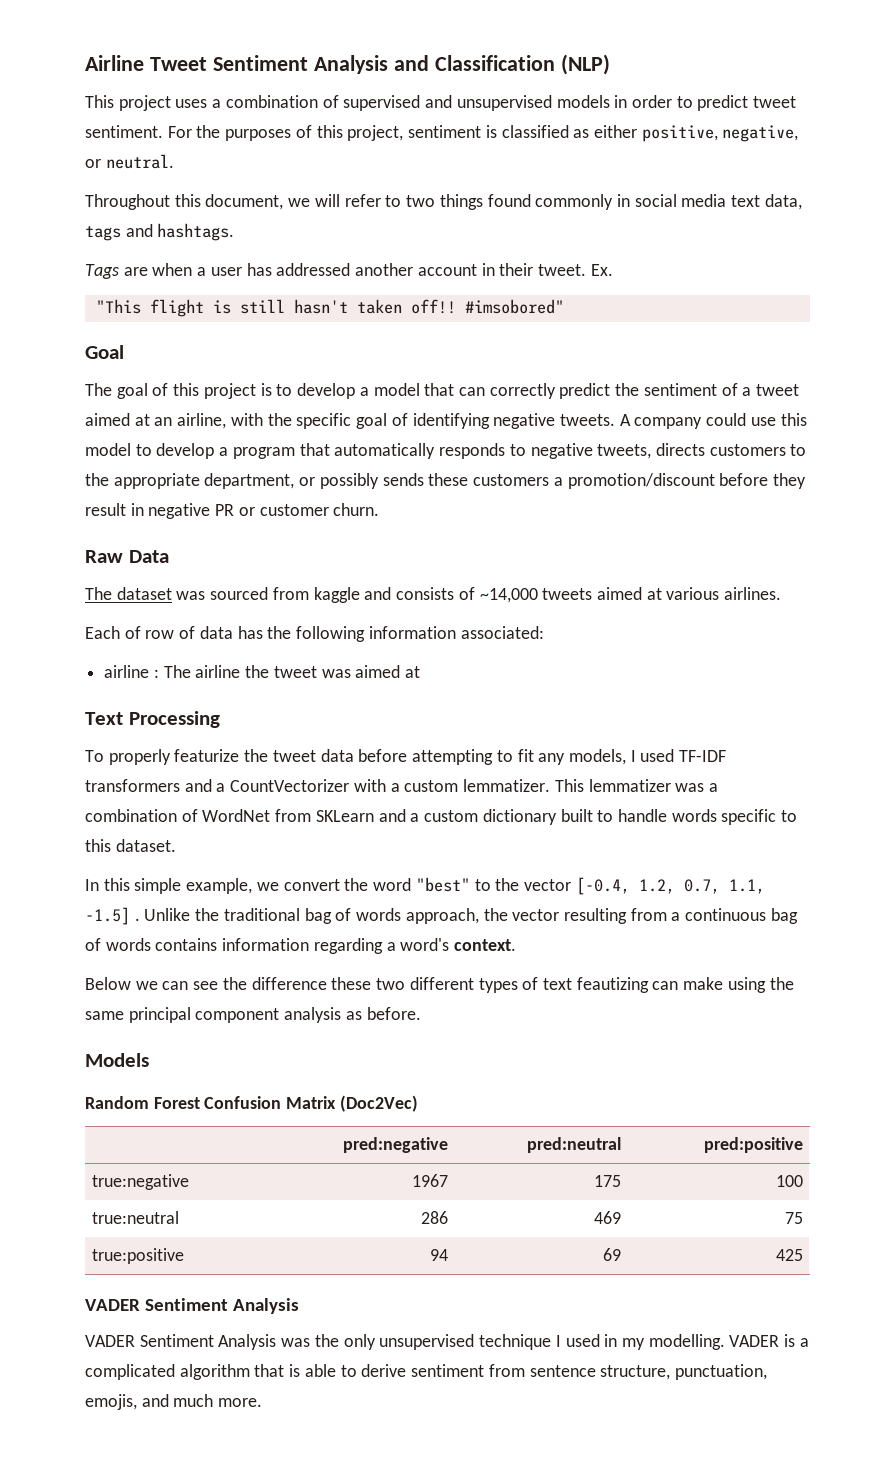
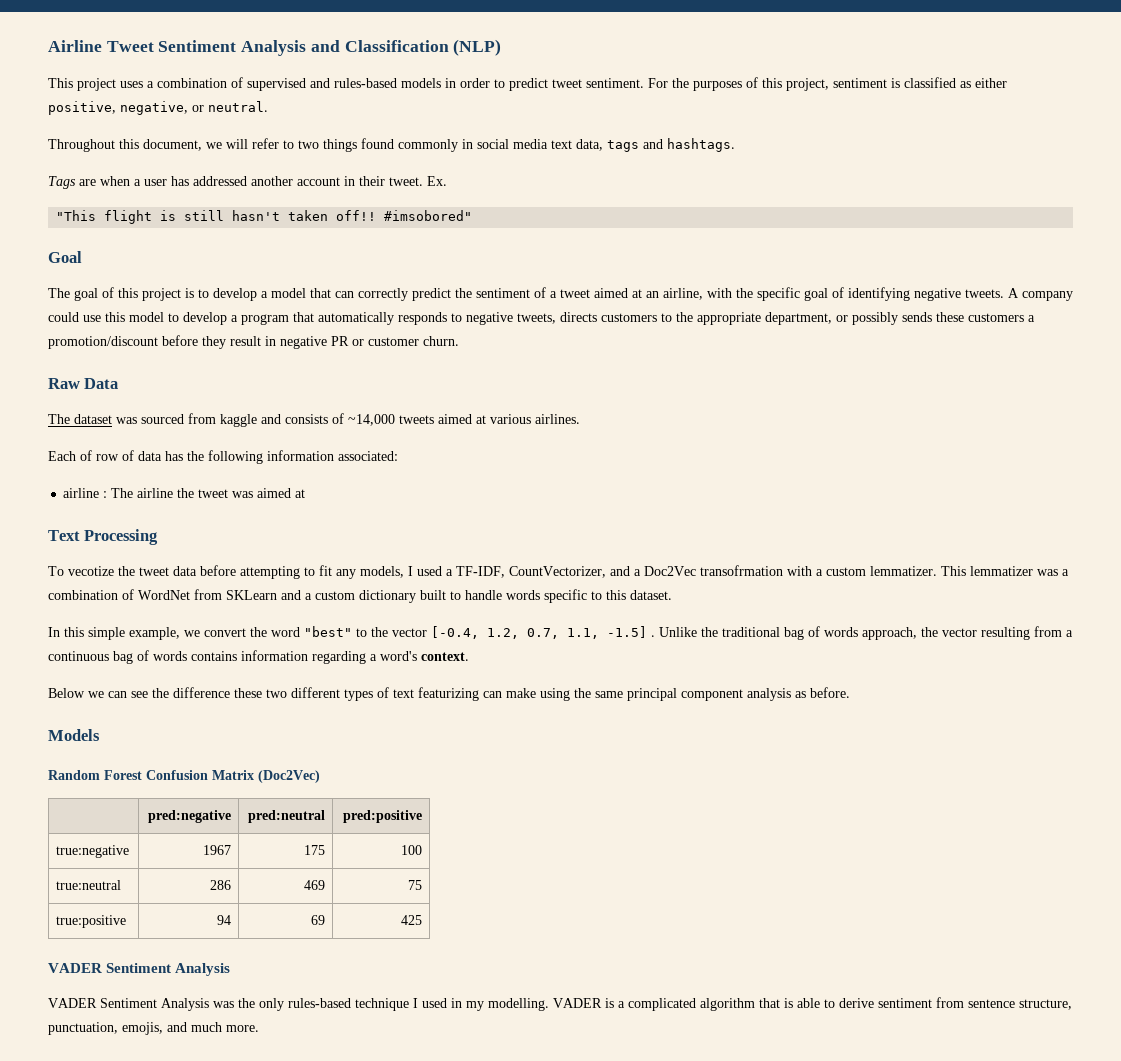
[456,95,552,111] unsupervised -> [334,78,397,88] rules-based
[108,749,240,765] properly featurize -> [68,566,114,576] vecotize
[679,750,727,762] [85,779,350,792] TF-IDF transformers and a CountVectorizer -> [446,565,783,578] a TF-IDF, CountVectorizer, and a Doc2Vec transofrmation
[576,977,649,993] feautizing -> [418,687,479,701] featurizing
[379,1334,475,1350] unsupervised -> [288,998,351,1008] rules-based

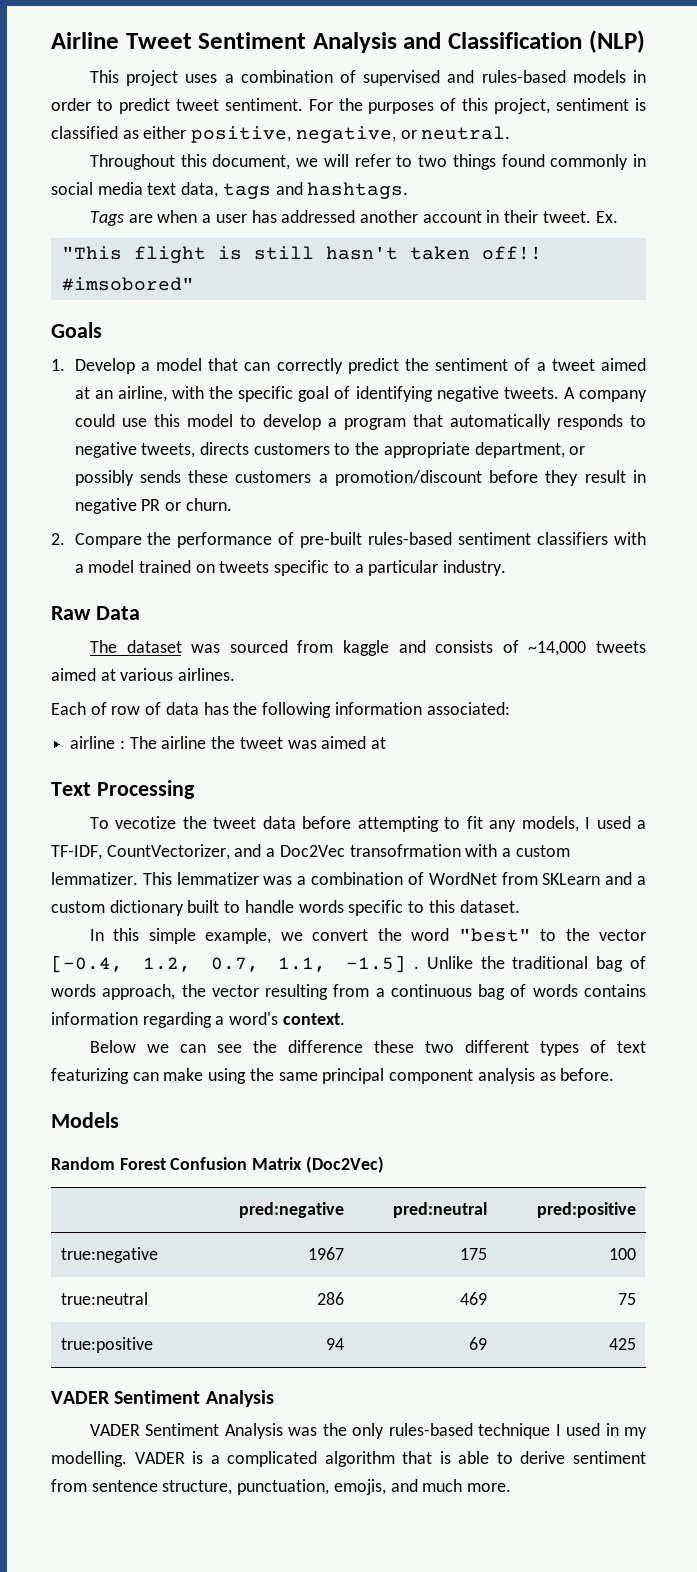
[48,251,82,263] [48,287,257,301] Goal // The goal of this project is to develop -> [51,322,102,338] [51,358,135,374] Goals // 1. Develop
[368,337,419,346] customer -> (181, 506) none
(459, 341) none -> [51,532,647,548] [74,560,507,576] // 2. Compare the performance of pre-built rules-based sentiment classifiers with a model trained on tweets specific to a particular industry.

